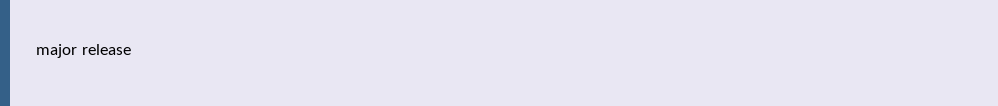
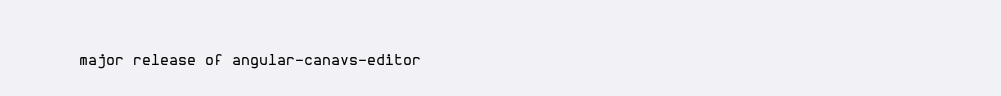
(131, 49) none -> [205,54,421,69] of angular-canavs-editor

